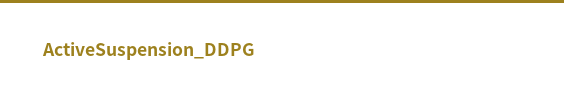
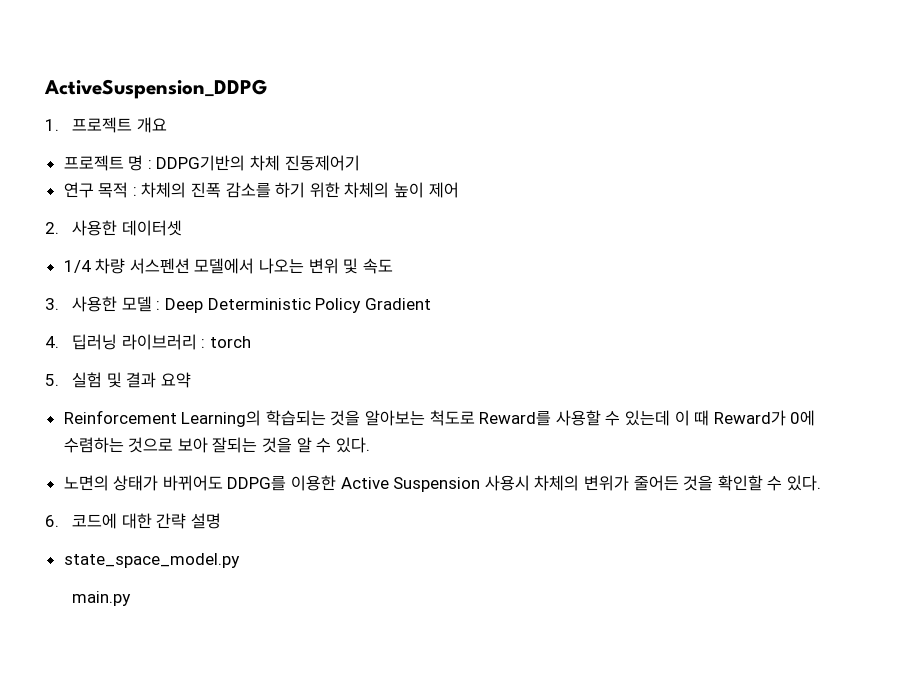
(255, 51) none -> [45,117,167,133] [63,155,360,171] [63,182,459,198] [45,220,182,236] [63,258,393,274] [45,296,431,313] [45,334,252,350] [45,372,192,388] [63,410,816,427] [63,437,370,453] [63,475,821,492] [45,513,222,529] [63,553,240,568] [72,591,132,606] // 1. 프로젝트 개요 // 프로젝트 명 : DDPG기반의 차체 진동제어기 // 연구 목적 : 차체의 진폭 감소를 하기 위한 차체의 높이 제어 // 2. 사용한 데이터셋 // 1/4 차량 서스펜션 모델에서 나오는 변위 및 속도 // 3. 사용한 모델 : Deep Deterministic Policy Gradient // 4. 딥러닝 라이브러리 : torch // 5. 실험 및 결과 요약 // Reinforcement Learning의 학습되는 것을 알아보는 척도로 Reward를 사용할 수 있는데 이 때 Reward가 0에 수렴하는 것으로 보아 잘되는 것을 알 수 있다. // 노면의 상태가 바뀌어도 DDPG를 이용한 Active Suspension 사용시 차체의 변위가 줄어든 것을 확인할 수 있다. // 6. 코드에 대한 간략 설명 // state_space_model.py // main.py

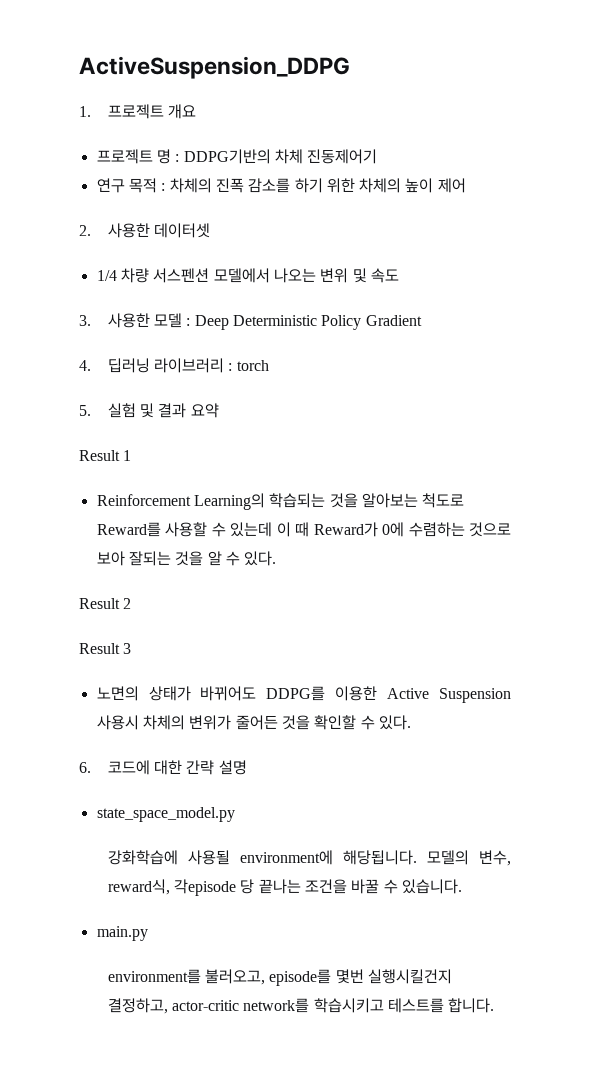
(192, 380) none -> [79,450,132,461] // Result 1
(370, 445) none -> [79,598,132,609] [79,643,132,654] // Result 2 // Result 3
[72,591,132,606] main.py -> [107,850,512,866] [107,879,462,896] [96,926,148,941] [107,969,453,986] [107,998,495,1014] 강화학습에 사용될 environment에 해당됩니다. 모델의 변수, reward식, 각episode 당 끝나는 조건을 바꿀 수 있습니다. // main.py // environment를 불러오고, episode를 몇번 실행시킬건지 결정하고, actor-critic network를 학습시키고 테스트를 합니다.

